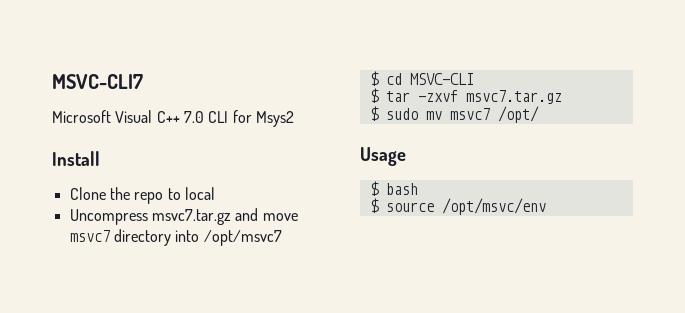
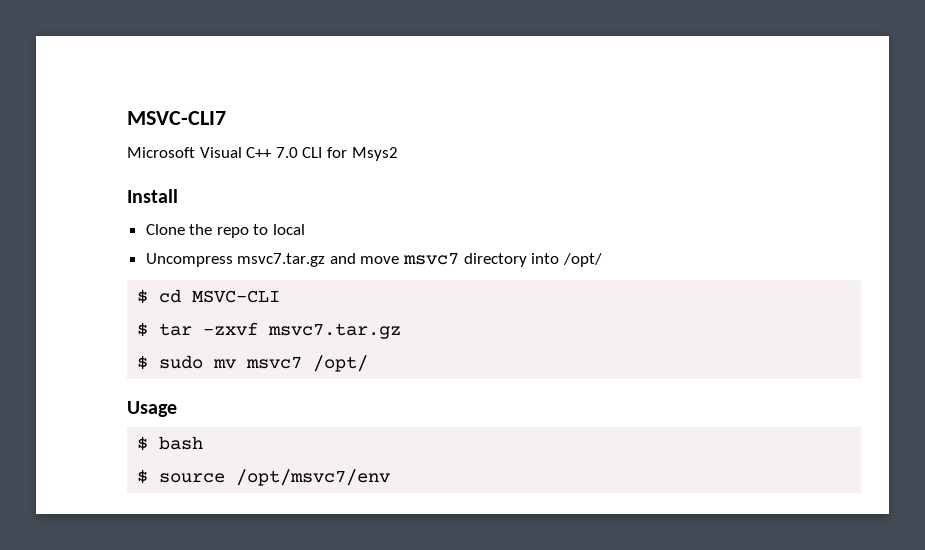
[203,230,282,246] /opt/msvc7 -> [562,253,602,267] /opt/
[441,198,546,215] /opt/msvc/env -> [236,469,391,486] /opt/msvc7/env

